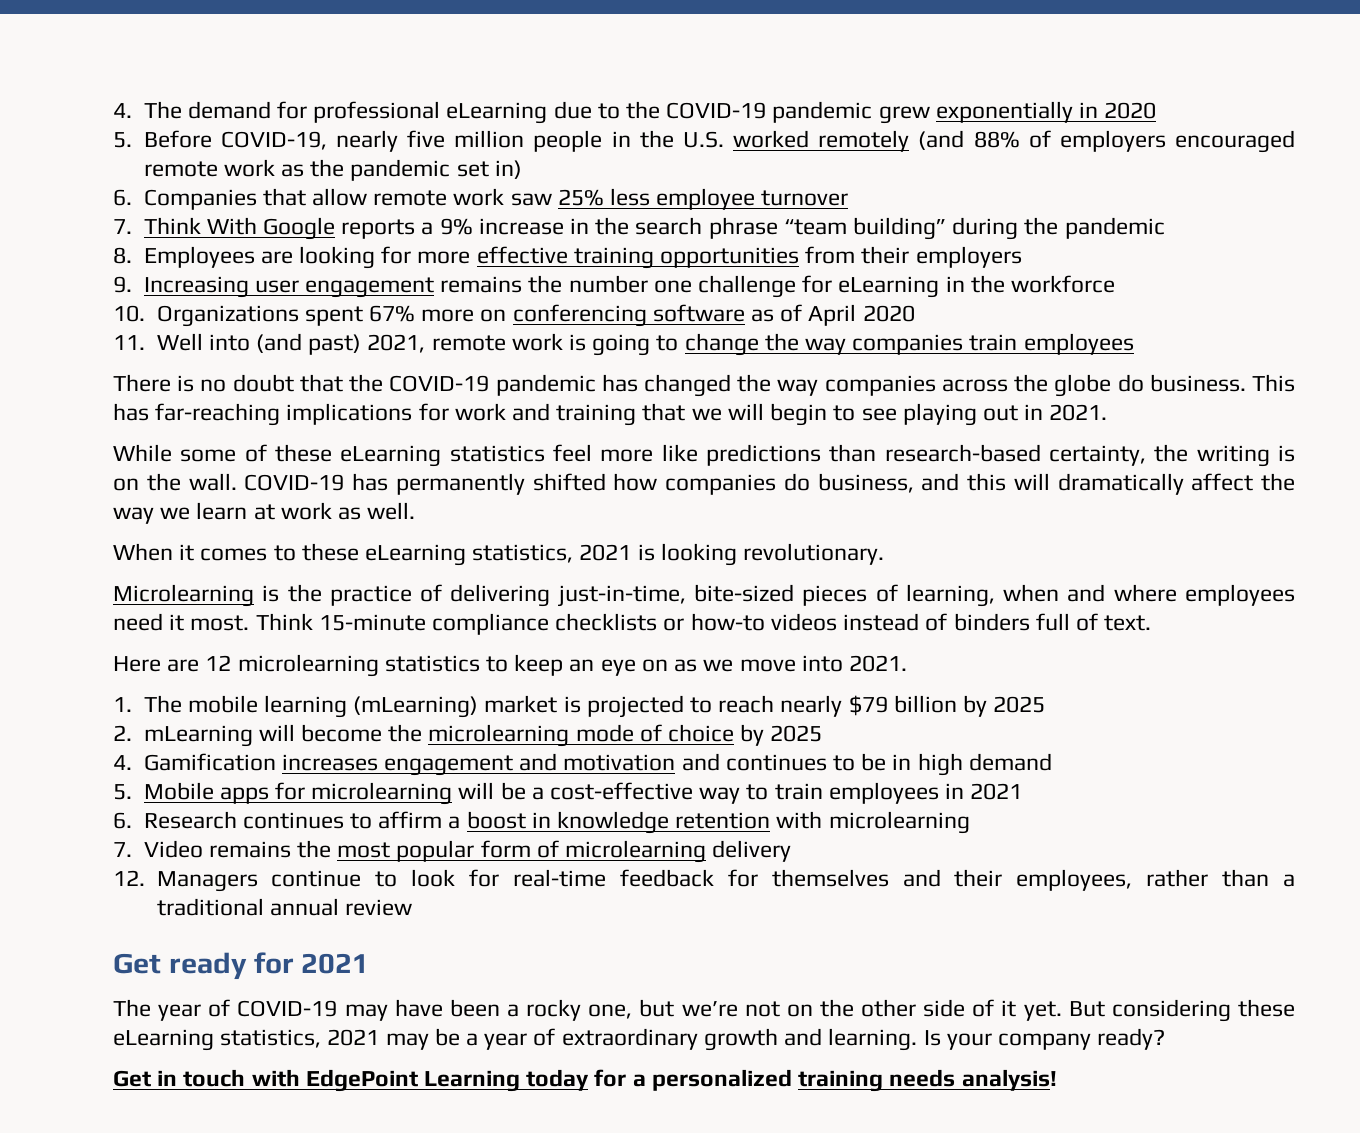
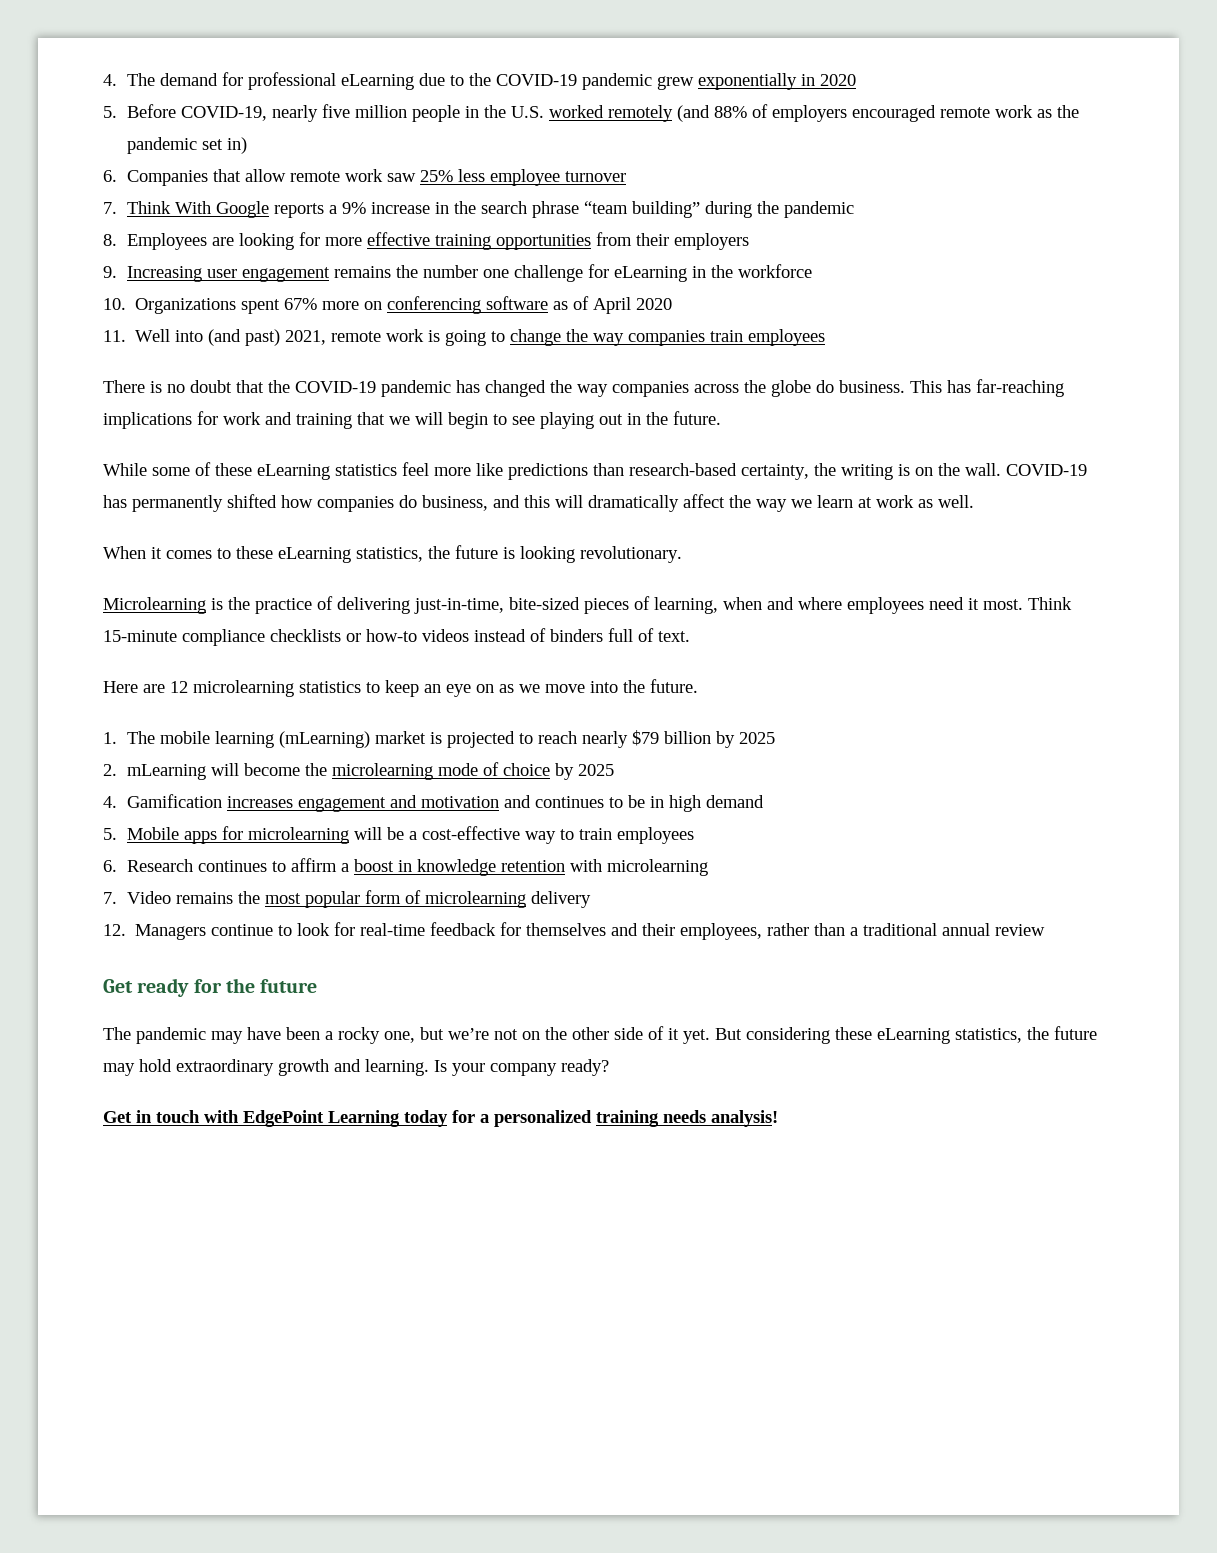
[1049,404,1108,421] 2021. -> [646,411,721,425] the future.
[579,544,632,561] 2021 -> [428,545,498,559] the future
[848,655,907,672] 2021. -> [623,679,698,693] the future.
[945,783,1023,800] in 2021 -> (694, 835) none
[301,953,370,974] [113,999,338,1021] 2021 // The year of COVID-19 -> [225,978,318,993] [103,1027,206,1044] the future // The pandemic
[327,1028,556,1050] 2021 may be a year of -> [1027,1026,1097,1040] [103,1059,172,1076] the future may hold

